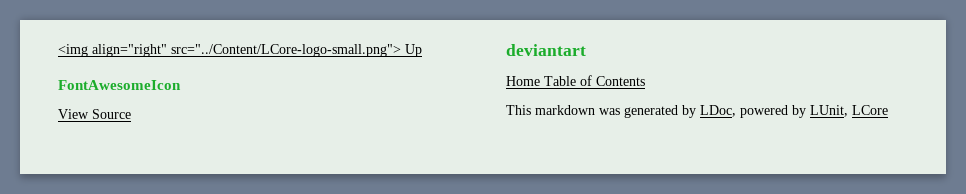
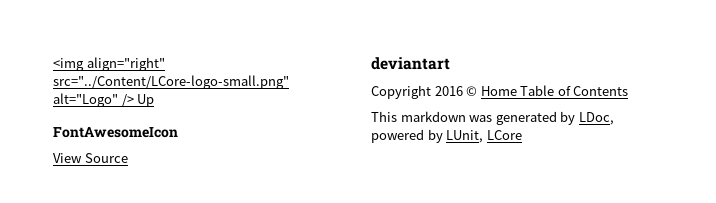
[171,44,401,57] src="../Content/LCore-logo-small.png"> -> [53,75,289,89] [53,93,134,107] src="../Content/LCore-logo-small.png" alt="Logo" />
(586, 50) none -> [371,85,478,99] Copyright 2016 ©

